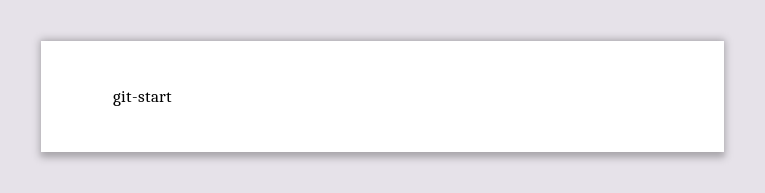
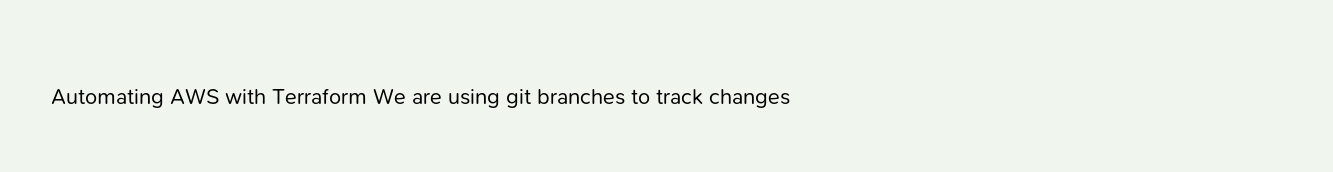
[113,91,172,106] git-start -> [51,88,790,108] Automating AWS with Terraform We are using git branches to track changes

